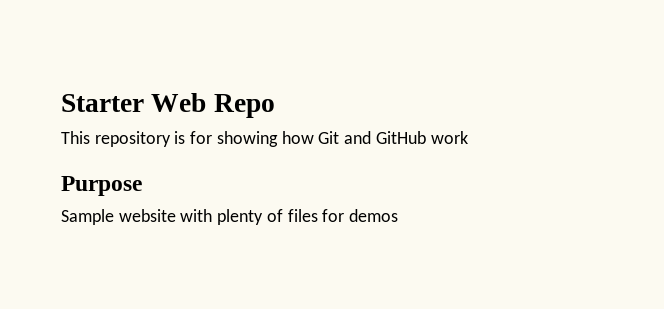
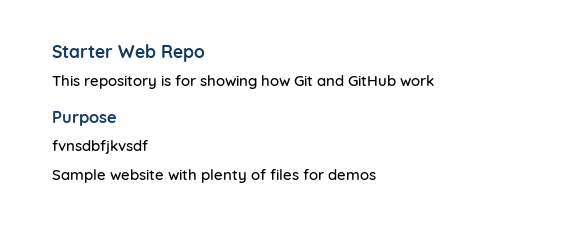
(142, 186) none -> [52,140,148,154] // fvnsdbfjkvsdf

